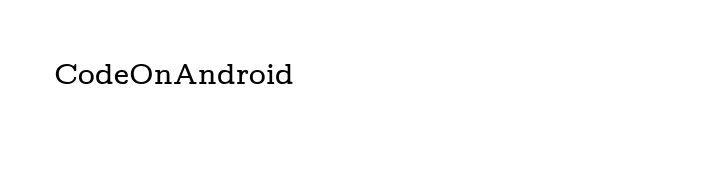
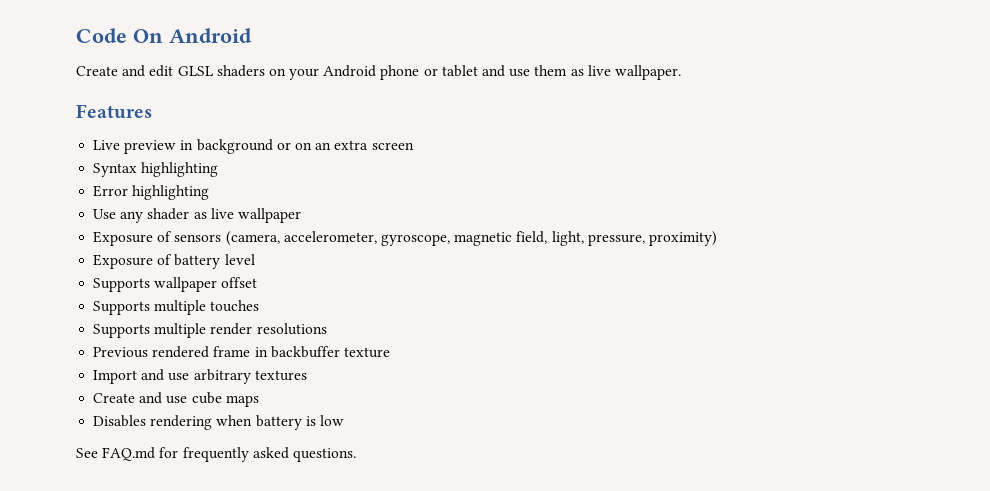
[54,64,294,84] CodeOnAndroid -> [76,28,252,43] [76,65,681,80] [76,104,152,119] [93,139,414,154] [93,162,219,177] [93,185,210,200] [93,208,301,223] [93,231,717,246] [93,254,255,269] [93,277,258,292] [93,300,260,315] [93,323,327,338] [93,346,390,358] [93,369,307,384] [93,392,259,407] [93,415,344,430] [76,447,356,462] Code On Android // Create and edit GLSL shaders on your Android phone or tablet and use them as live wallpaper. // Features // Live preview in background or on an extra screen // Syntax highlighting // Error highlighting // Use any shader as live wallpaper // Exposure of sensors (camera, accelerometer, gyroscope, magnetic field, light, pressure, proximity) // Exposure of battery level // Supports wallpaper offset // Supports multiple touches // Supports multiple render resolutions // Previous rendered frame in backbuffer texture // Import and use arbitrary textures // Create and use cube maps // Disables rendering when battery is low // See FAQ.md for frequently asked questions.

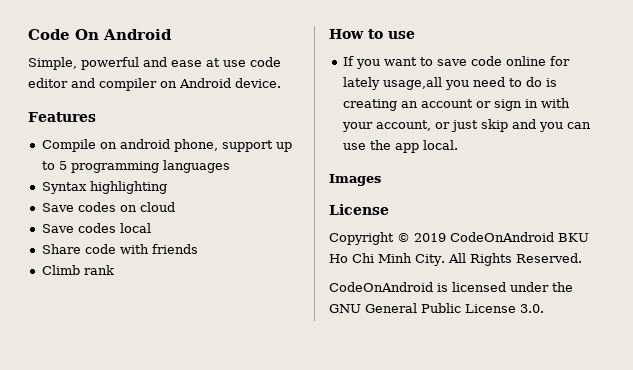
[76,65,681,80] [76,104,152,119] [93,139,414,154] [93,162,219,177] [93,185,210,200] [93,208,301,223] [93,231,717,246] [93,254,255,269] [93,277,258,292] [93,300,260,315] [93,323,327,338] [93,346,390,358] [93,369,307,384] [93,392,259,407] [93,415,344,430] [76,447,356,462] Create and edit GLSL shaders on your Android phone or tablet and use them as live wallpaper. // Features // Live preview in background or on an extra screen // Syntax highlighting // Error highlighting // Use any shader as live wallpaper // Exposure of sensors (camera, accelerometer, gyroscope, magnetic field, light, pressure, proximity) // Exposure of battery level // Supports wallpaper offset // Supports multiple touches // Supports multiple render resolutions // Previous rendered frame in backbuffer texture // Import and use arbitrary textures // Create and use cube maps // Disables rendering when battery is low // See FAQ.md for frequently asked questions. -> [28,57,281,70] [28,78,281,91] [28,112,96,122] [41,139,292,152] [41,160,230,173] [41,181,167,194] [41,202,175,212] [41,223,151,233] [41,244,198,254] [41,265,114,275] [329,29,415,39] [342,56,570,69] [342,77,557,90] [342,98,570,111] [341,119,591,132] [342,140,458,153] [329,174,381,186] [329,204,389,215] [329,232,589,245] [329,253,582,266] [329,282,573,292] [329,303,544,313] Simple, powerful and ease at use code editor and compiler on Android device. // Features // Compile on android phone, support up to 5 programming languages // Syntax highlighting // Save codes on cloud // Save codes local // Share code with friends // Climb rank // How to use // If you want to save code online for lately usage,all you need to do is creating an account or sign in with your account, or just skip and you can use the app local. // Images // License // Copyright © 2019 CodeOnAndroid BKU Ho Chi Minh City. All Rights Reserved. // CodeOnAndroid is licensed under the GNU General Public License 3.0.

